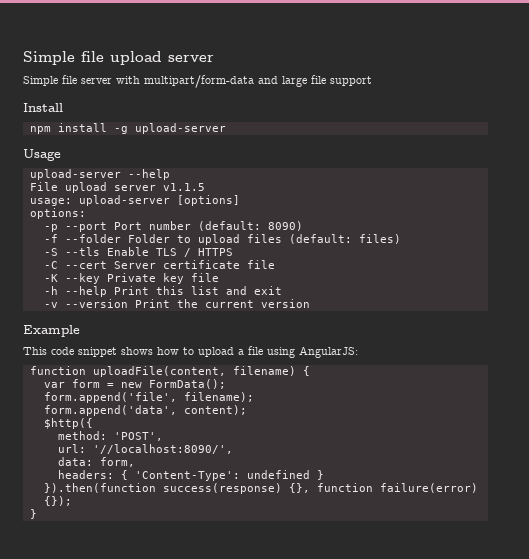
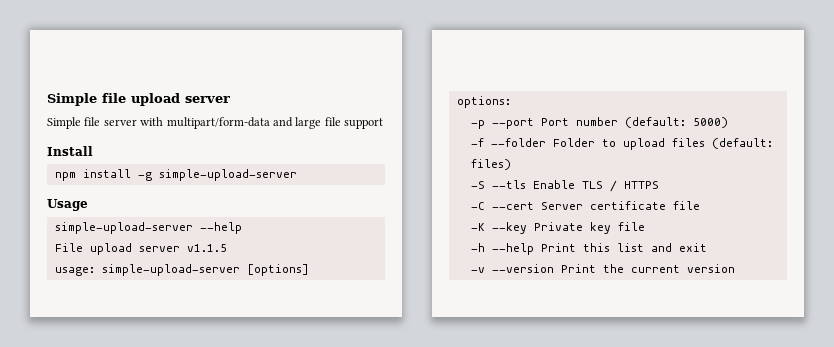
[134,123,226,134] upload-server -> [158,169,297,181] simple-upload-server
[29,169,121,180] upload-server -> [54,222,193,234] simple-upload-server
[78,195,170,206] upload-server -> [101,264,240,276] simple-upload-server
[267,221,303,231] 8090) -> [692,117,728,128] 5000)
[23,325,80,337] [23,346,358,358] [29,366,310,377] [43,379,226,389] [43,392,254,403] [43,405,247,416] [43,418,93,429] [57,431,163,441] [57,444,233,454] [57,457,135,467] [57,470,324,481] [43,483,478,494] [43,496,72,506] [29,509,37,519] // Example // This code snippet shows how to upload a file using AngularJS: // function uploadFile(content, filename) { // var form = new FormData(); // form.append('file', filename); // form.append('data', content); // $http({ // method: 'POST', // url: '//localhost:8090/', // data: form, // headers: { 'Content-Type': undefined } // }).then(function success(response) {}, function failure(error) {}); // } -> (735, 268) none

